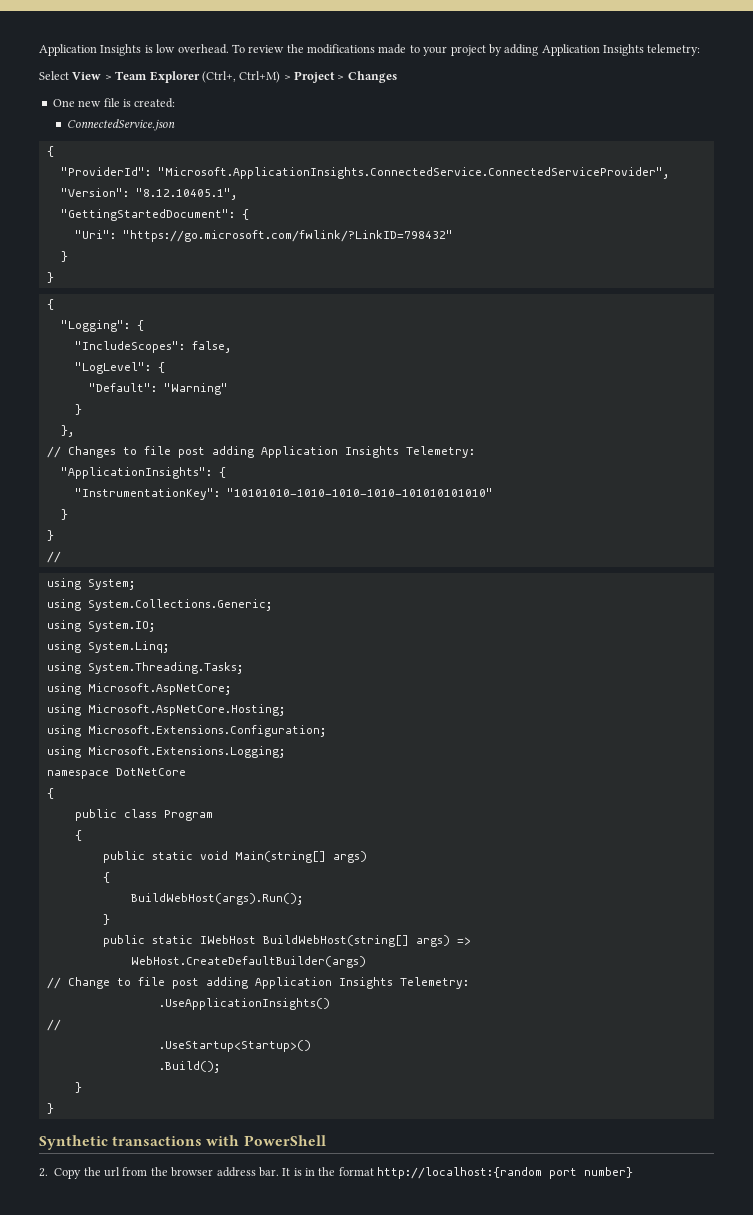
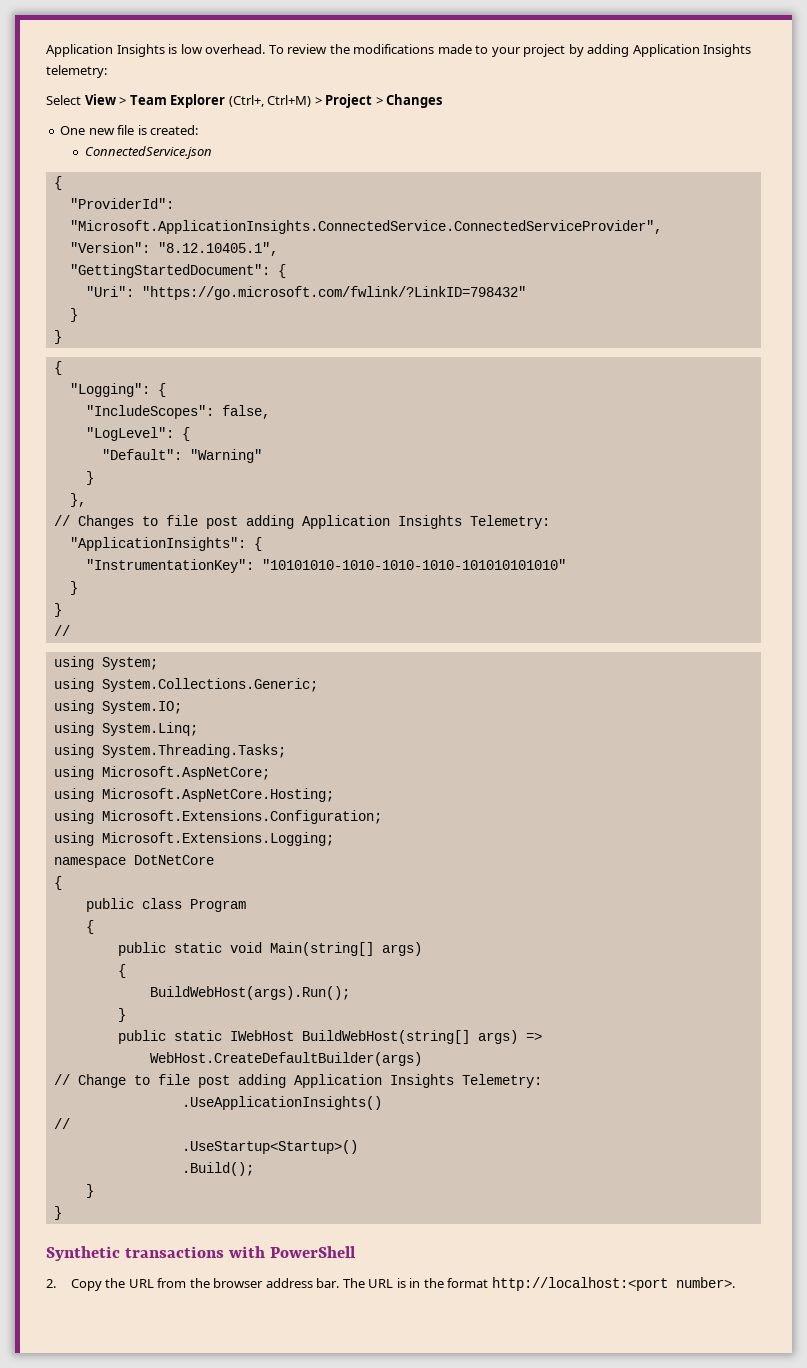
[104,1167,120,1177] url -> [128,1279,154,1288] URL
[282,1168,291,1176] It -> [342,1278,394,1288] The URL
[377,1167,634,1179] http://localhost:{random port number} -> [491,1277,735,1291] http://localhost:<port number>.

